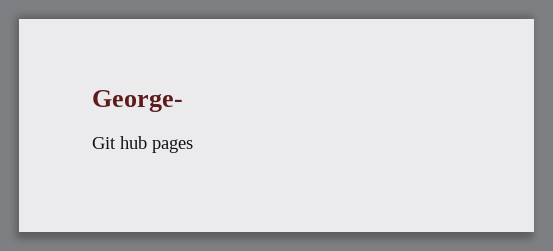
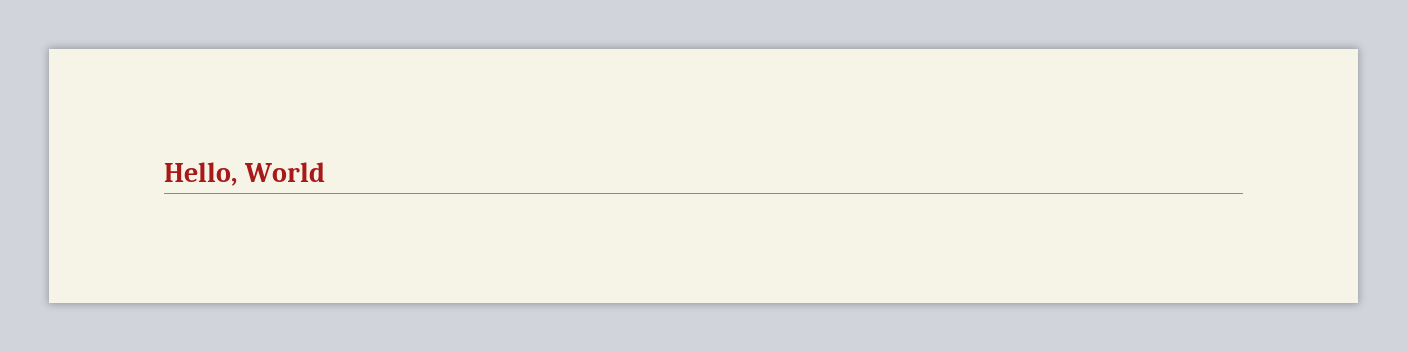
[92,90,183,112] [92,136,193,153] George- // Git hub pages -> [164,162,326,186] Hello, World

